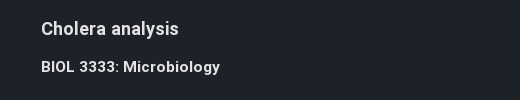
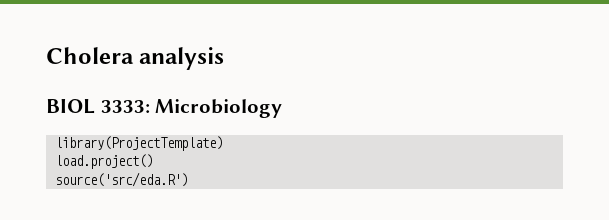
(221, 68) none -> [54,136,223,151] [54,154,153,169] [54,172,188,187] // library(ProjectTemplate) // load.project() // source('src/eda.R')

